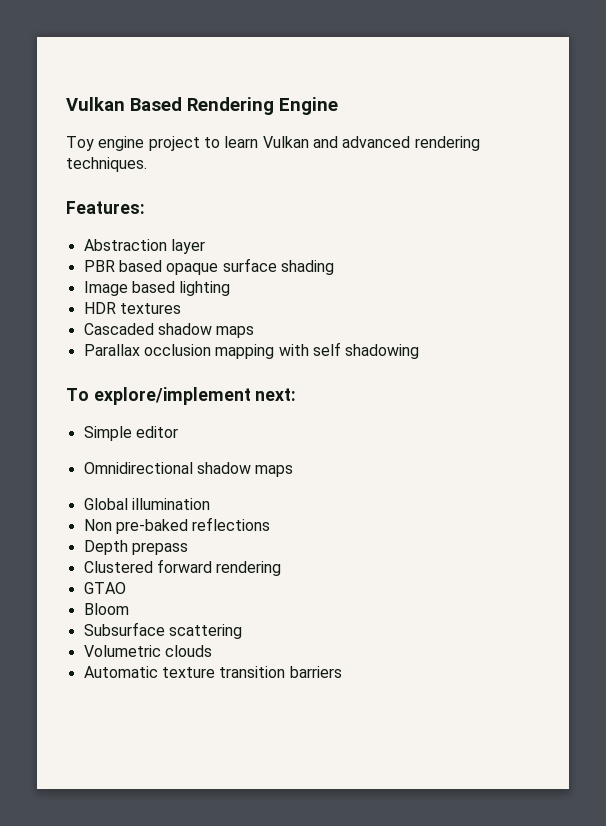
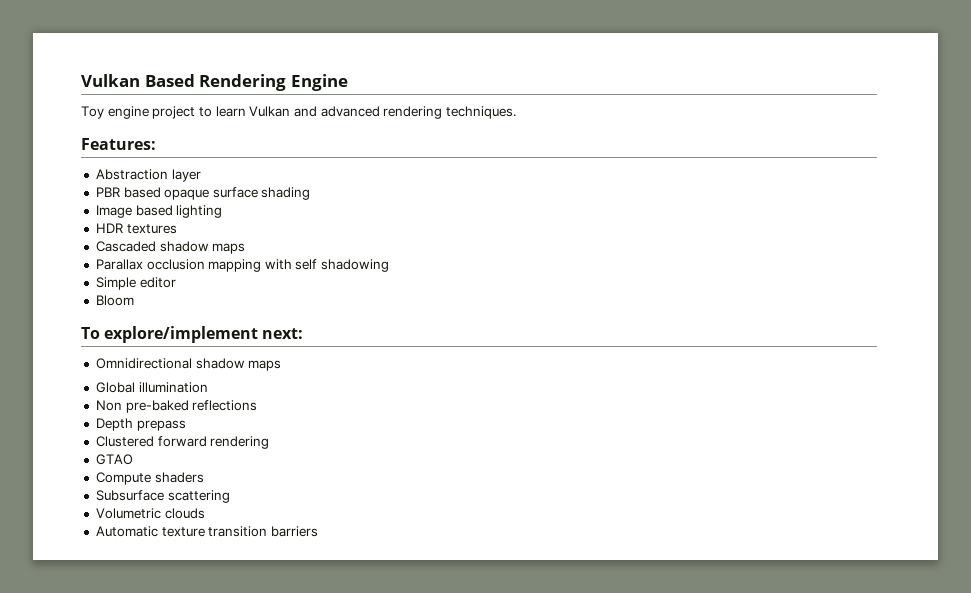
(420, 351) none -> [95,277,176,290] [95,295,134,306] // Simple editor // Bloom
[83,426,178,441] // Simple editor -> (304, 333) none
[83,603,129,615] Bloom -> [95,472,204,485] Compute shaders

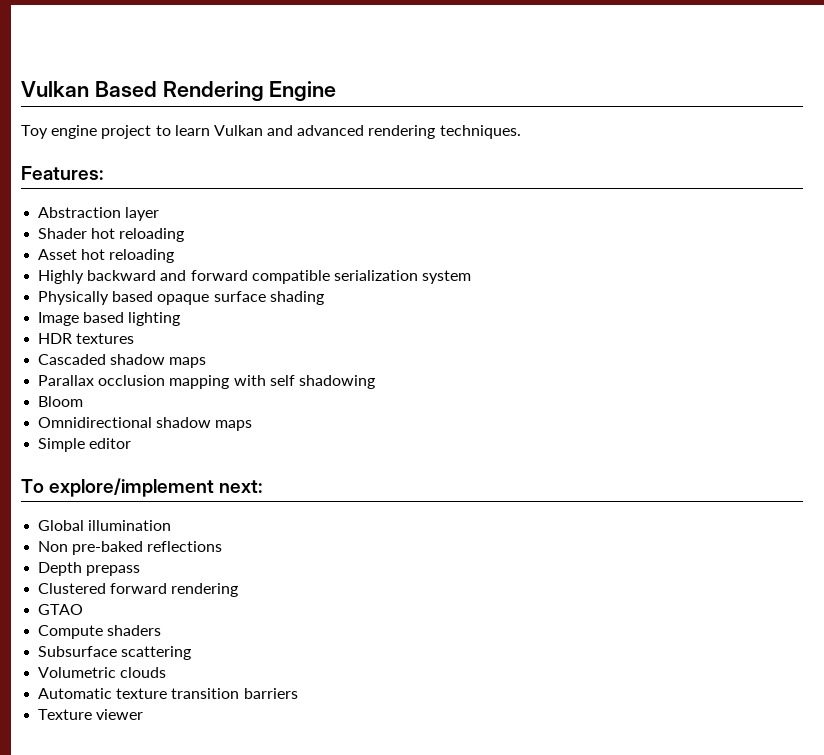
[95,187,120,197] PBR -> [38,228,185,242] [38,249,175,263] [38,270,472,284] [38,291,110,305] Shader hot reloading // Asset hot reloading // Highly backward and forward compatible serialization system // Physically
(390, 265) none -> [38,396,84,407] [38,417,253,431] // Bloom // Omnidirectional shadow maps
[95,295,134,306] // Bloom -> (132, 443) none
[95,358,282,371] // Omnidirectional shadow maps -> (263, 486) none
(318, 531) none -> [38,709,144,720] // Texture viewer

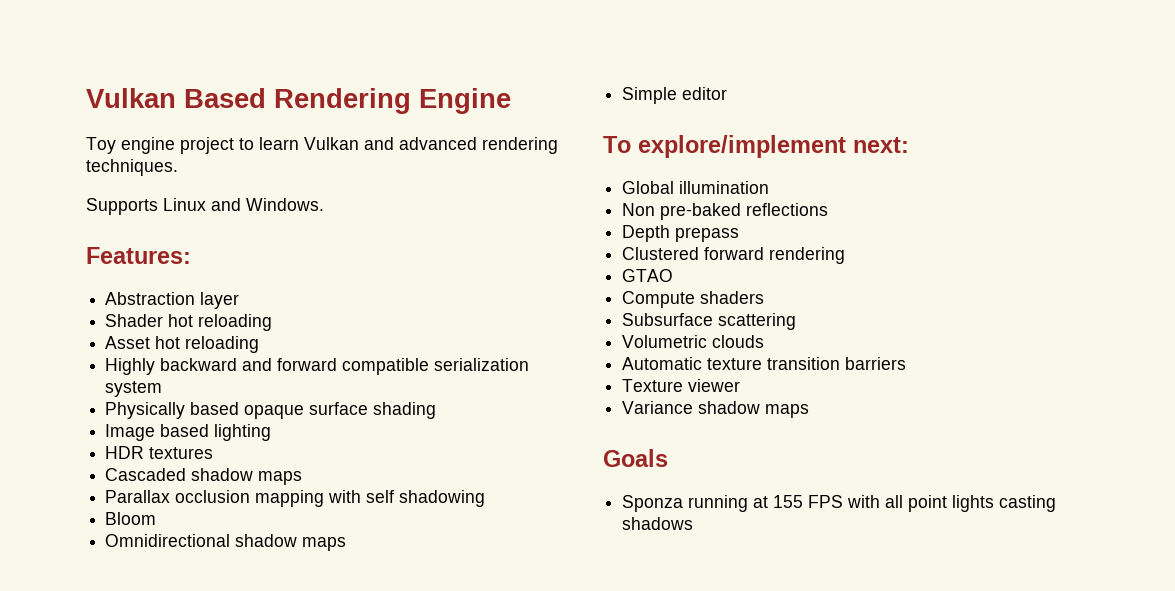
(521, 132) none -> [86,198,324,215] // Supports Linux and Windows.
(144, 714) none -> [622,401,810,418] [603,449,668,467] [622,495,1057,512] [622,517,694,530] // Variance shadow maps // Goals // Sponza running at 155 FPS with all point lights casting shadows

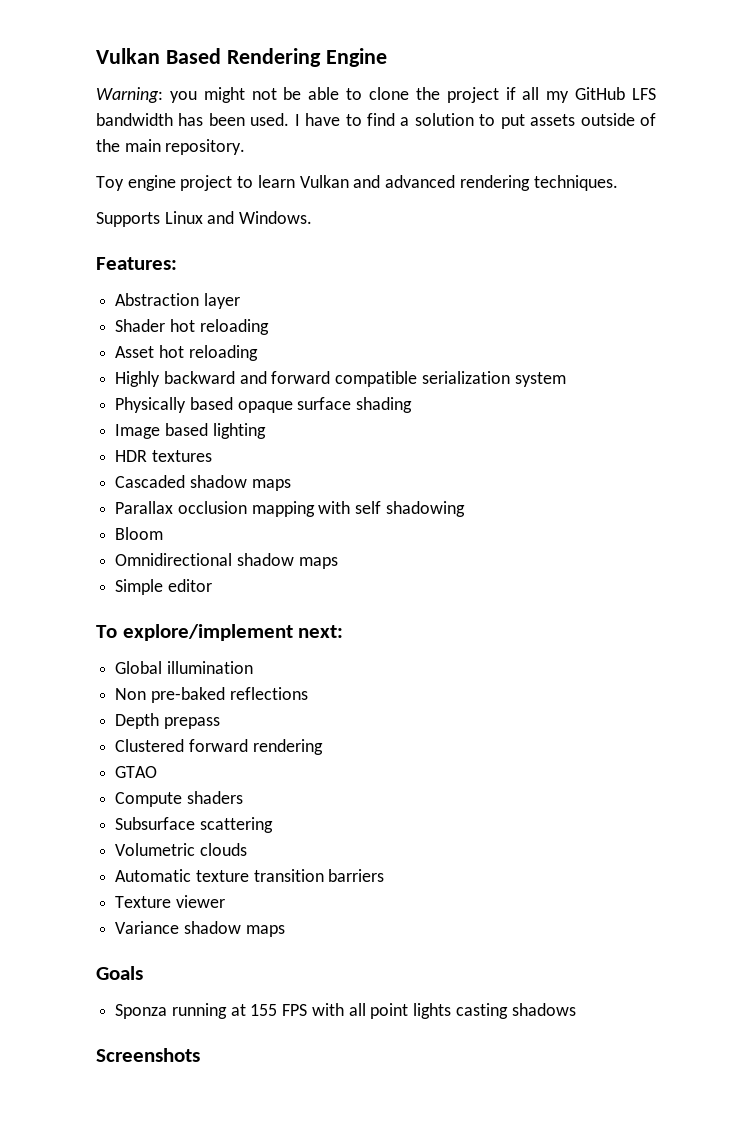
(511, 101) none -> [96,87,656,103] [96,113,657,129] [96,139,246,155] // Warning: you might not be able to clone the project if all my GitHub LFS bandwidth has been used. I have to find a solution to put assets outside of the main repository.
(694, 523) none -> [96,1048,200,1062] // Screenshots

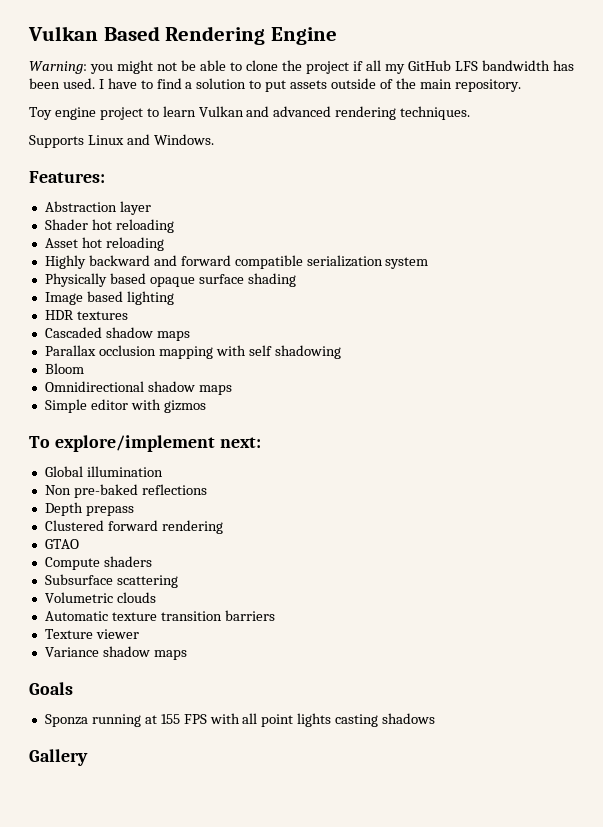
(212, 585) none -> [130,399,206,413] with gizmos
[96,1048,200,1062] Screenshots -> [29,749,88,766] Gallery

